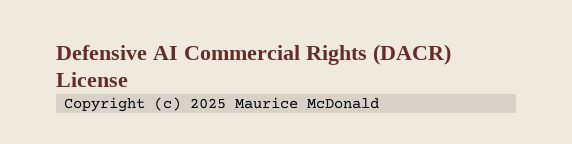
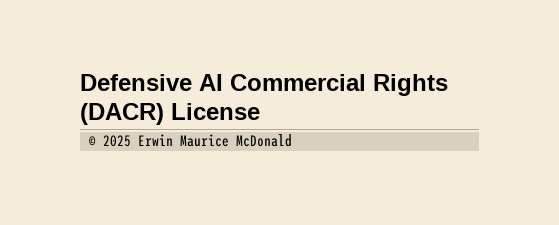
[64,97,227,112] Copyright (c) 2025 -> [89,134,174,147] © 2025 Erwin

